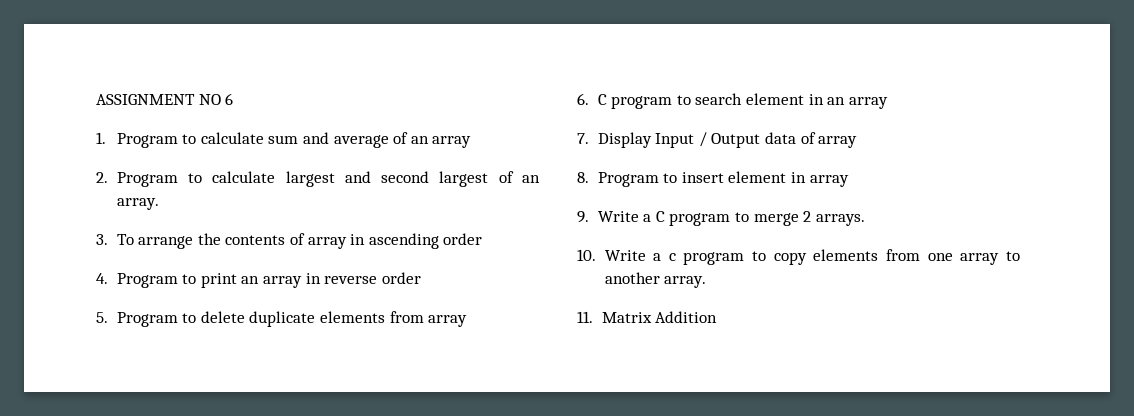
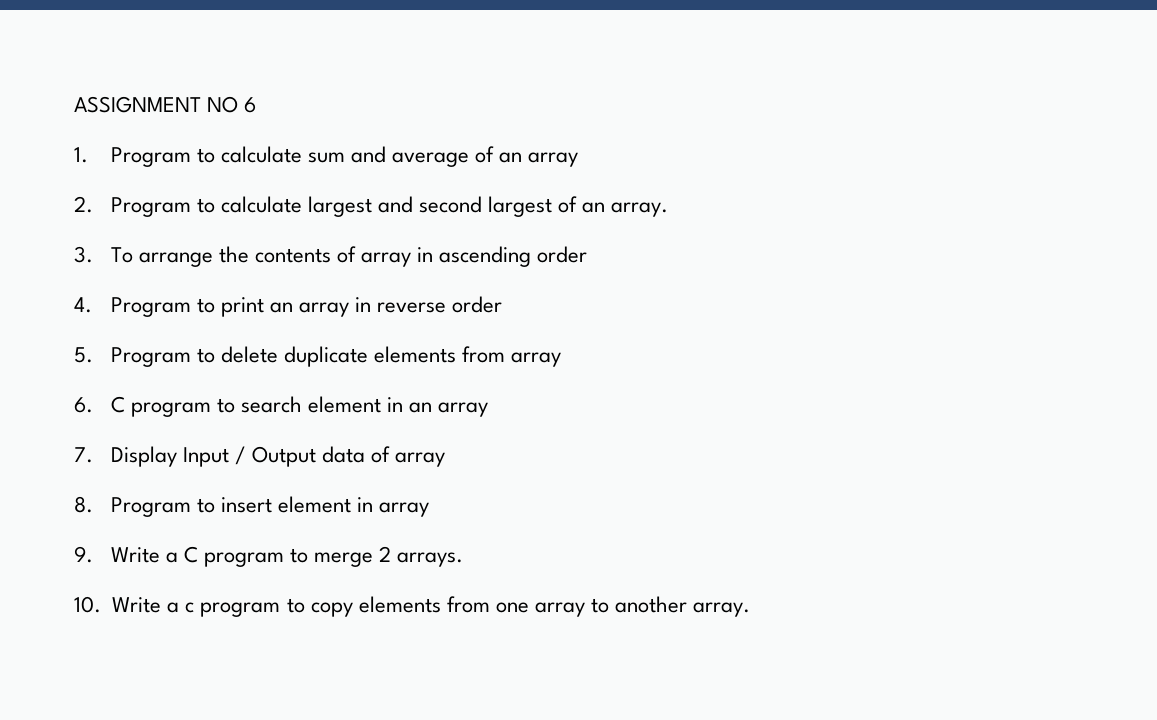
[577,311,718,323] // 11. Matrix Addition -> (751, 609) none

